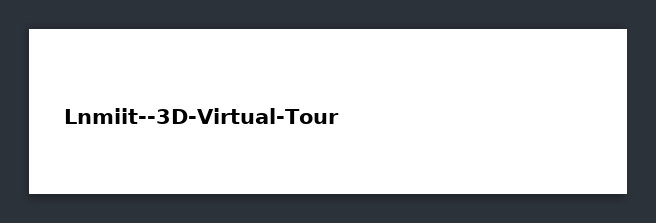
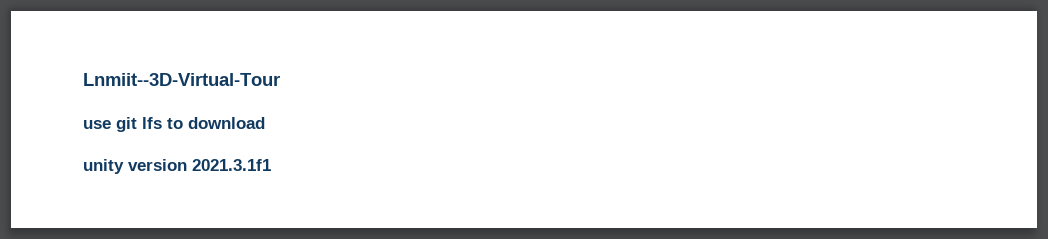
(339, 116) none -> [83,117,265,132] [83,159,271,174] // use git lfs to download // unity version 2021.3.1f1

